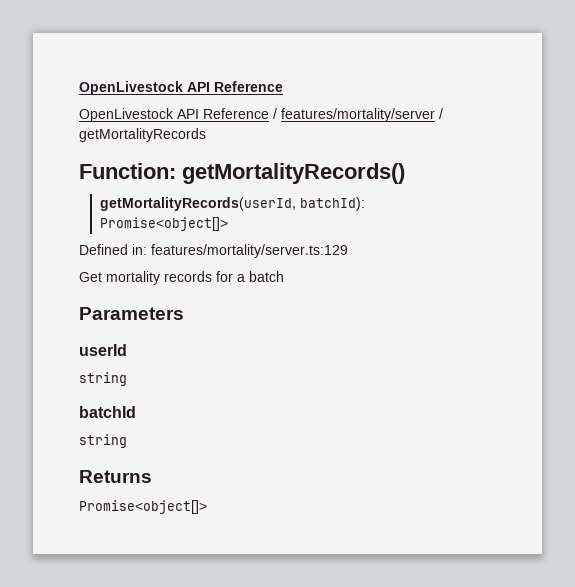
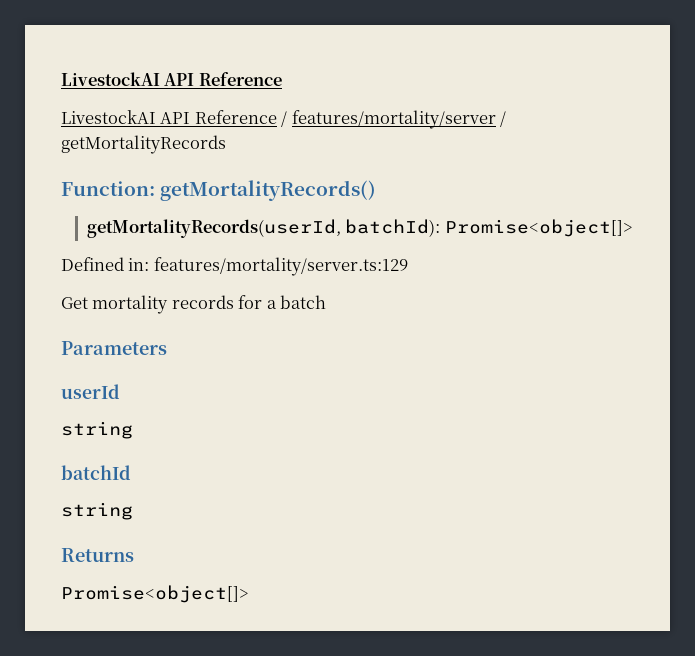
[79,81,183,95] OpenLivestock -> [61,72,160,86] LivestockAI
[79,108,174,122] OpenLivestock -> [61,110,156,124] LivestockAI

